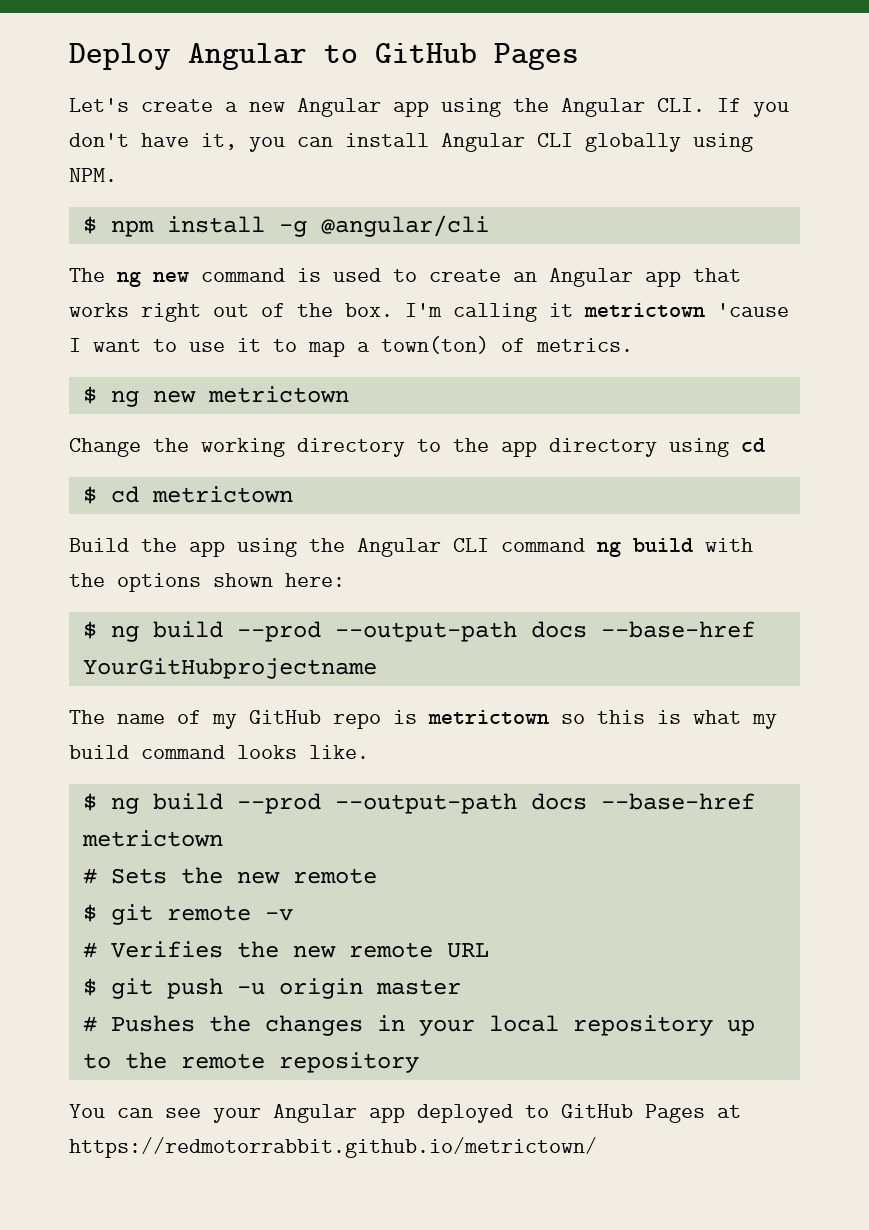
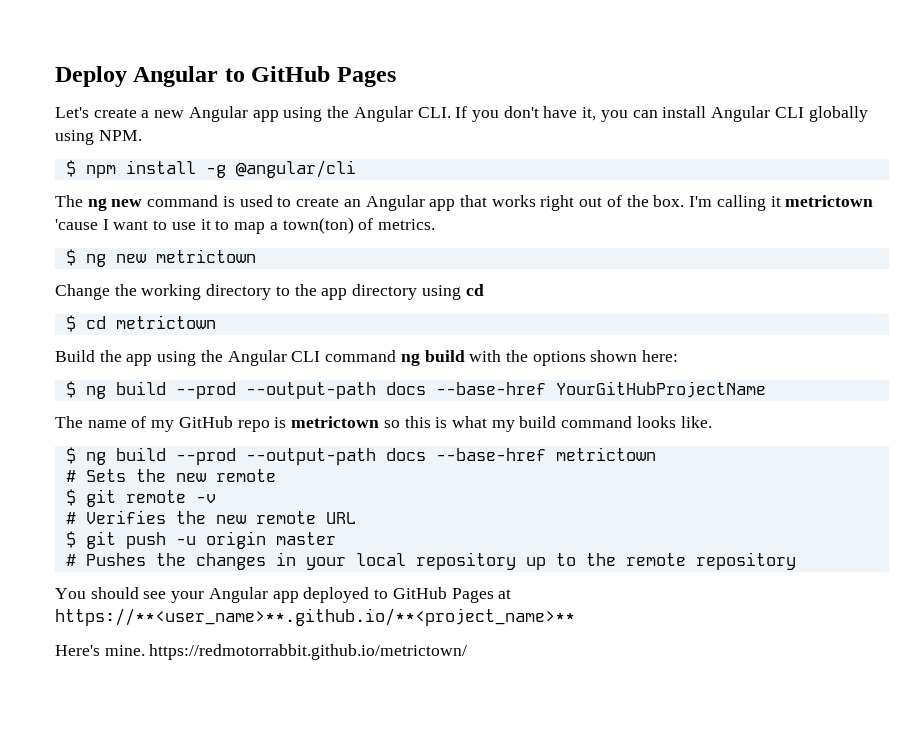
[82,658,377,679] YourGitHubprojectname -> [555,381,766,398] YourGitHubProjectName
[117,1108,153,1118] can -> [90,587,139,599] should
(741, 1111) none -> [55,608,575,626] [55,645,145,656] https://**<user_name>**.github.io/**<project_name>** // Here's mine.

